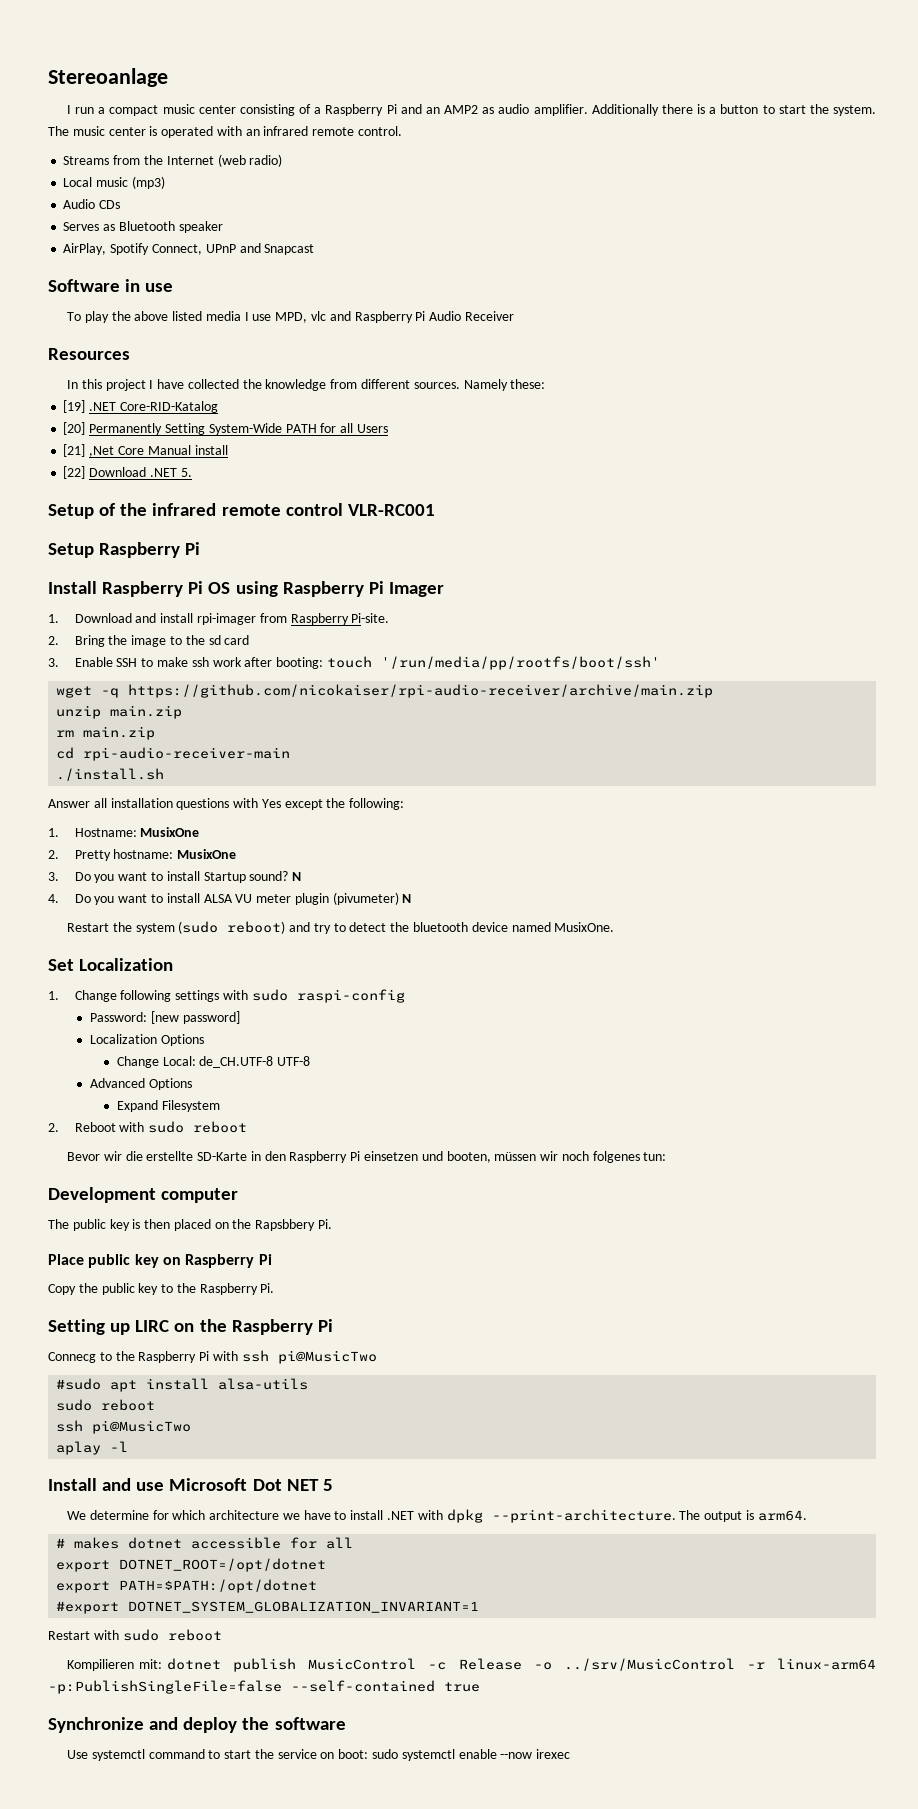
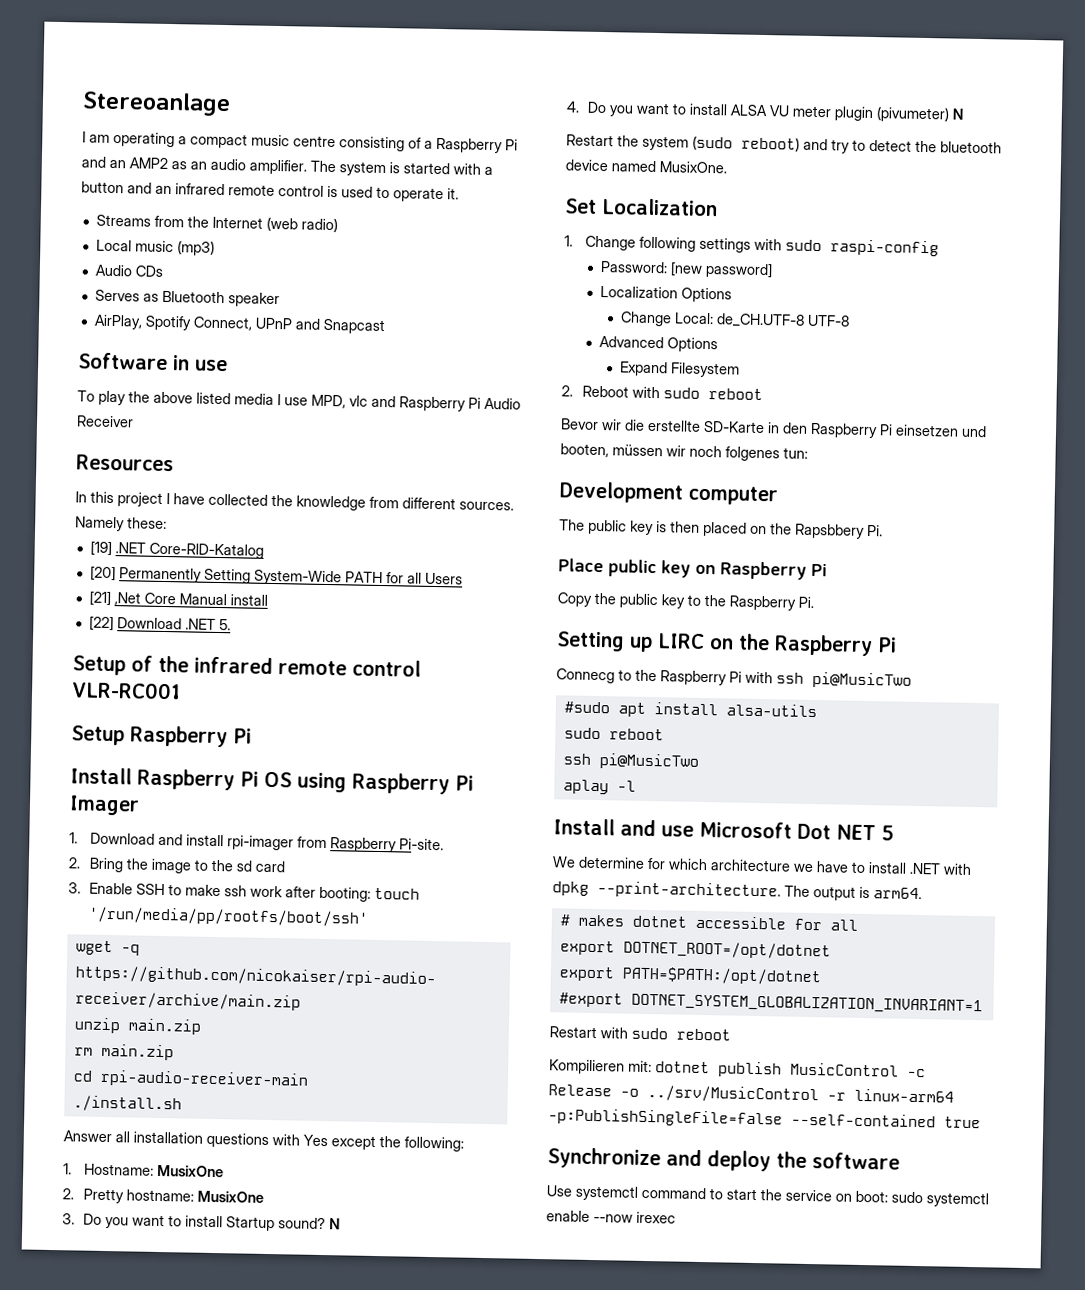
[75,107,95,114] run -> [89,131,175,148] am operating
[198,105,236,114] center -> [293,135,336,148] centre
(495, 110) none -> [190,161,207,170] an
[591,104,877,116] [48,126,403,138] Additionally there is a button to start the system. The music center is operated with an infrared remote control. -> [310,160,493,177] [81,181,459,203] The system is started with a button and an infrared remote control is used to operate it.

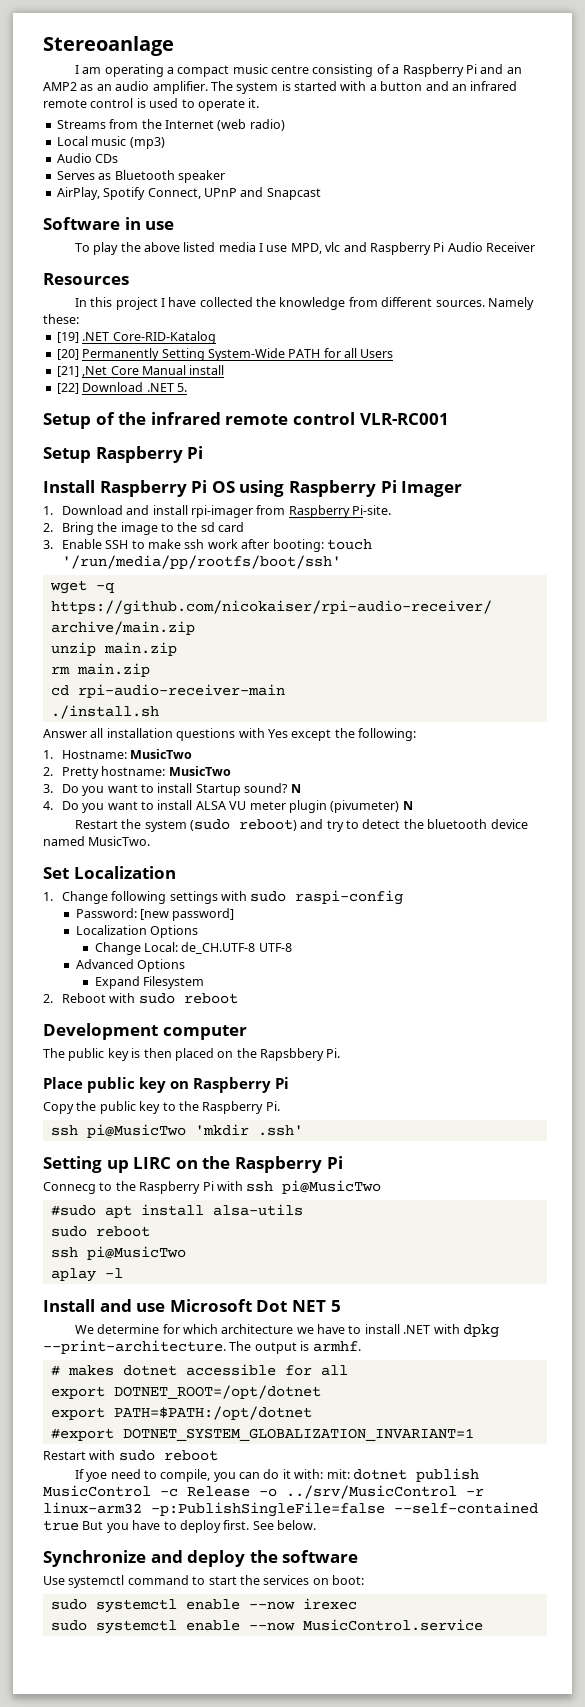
[157,1164,225,1178] MusixOne -> [130,749,193,759] MusicTwo
[197,1190,265,1203] MusixOne -> [168,766,231,776] MusicTwo
[659,161,727,174] MusixOne. -> [88,836,151,846] MusicTwo.
[560,418,987,439] [560,443,808,462] // Bevor wir die erstellte SD-Karte in den Raspberry Pi einsetzen und booten, müssen wir noch folgenes tun: -> (238, 998) none
(814, 602) none -> [50,1124,303,1138] // ssh pi@MusicTwo 'mkdir .ssh'
[873,887,922,900] arm64. -> [312,1341,361,1352] armhf.
[549,1059,625,1075] Kompilieren -> [74,1469,324,1482] If yoe need to compile, you can do it with:
[854,1088,954,1103] linux-arm64 -> [43,1502,142,1514] linux-arm32
(981, 1122) none -> [82,1520,316,1533] But you have to deploy first. See below.
[785,1189,832,1202] service -> [263,1575,310,1585] services
(888, 1196) none -> (364, 1580) //
(676, 1217) none -> [50,1619,483,1634] // sudo systemctl enable --now MusicControl.service

